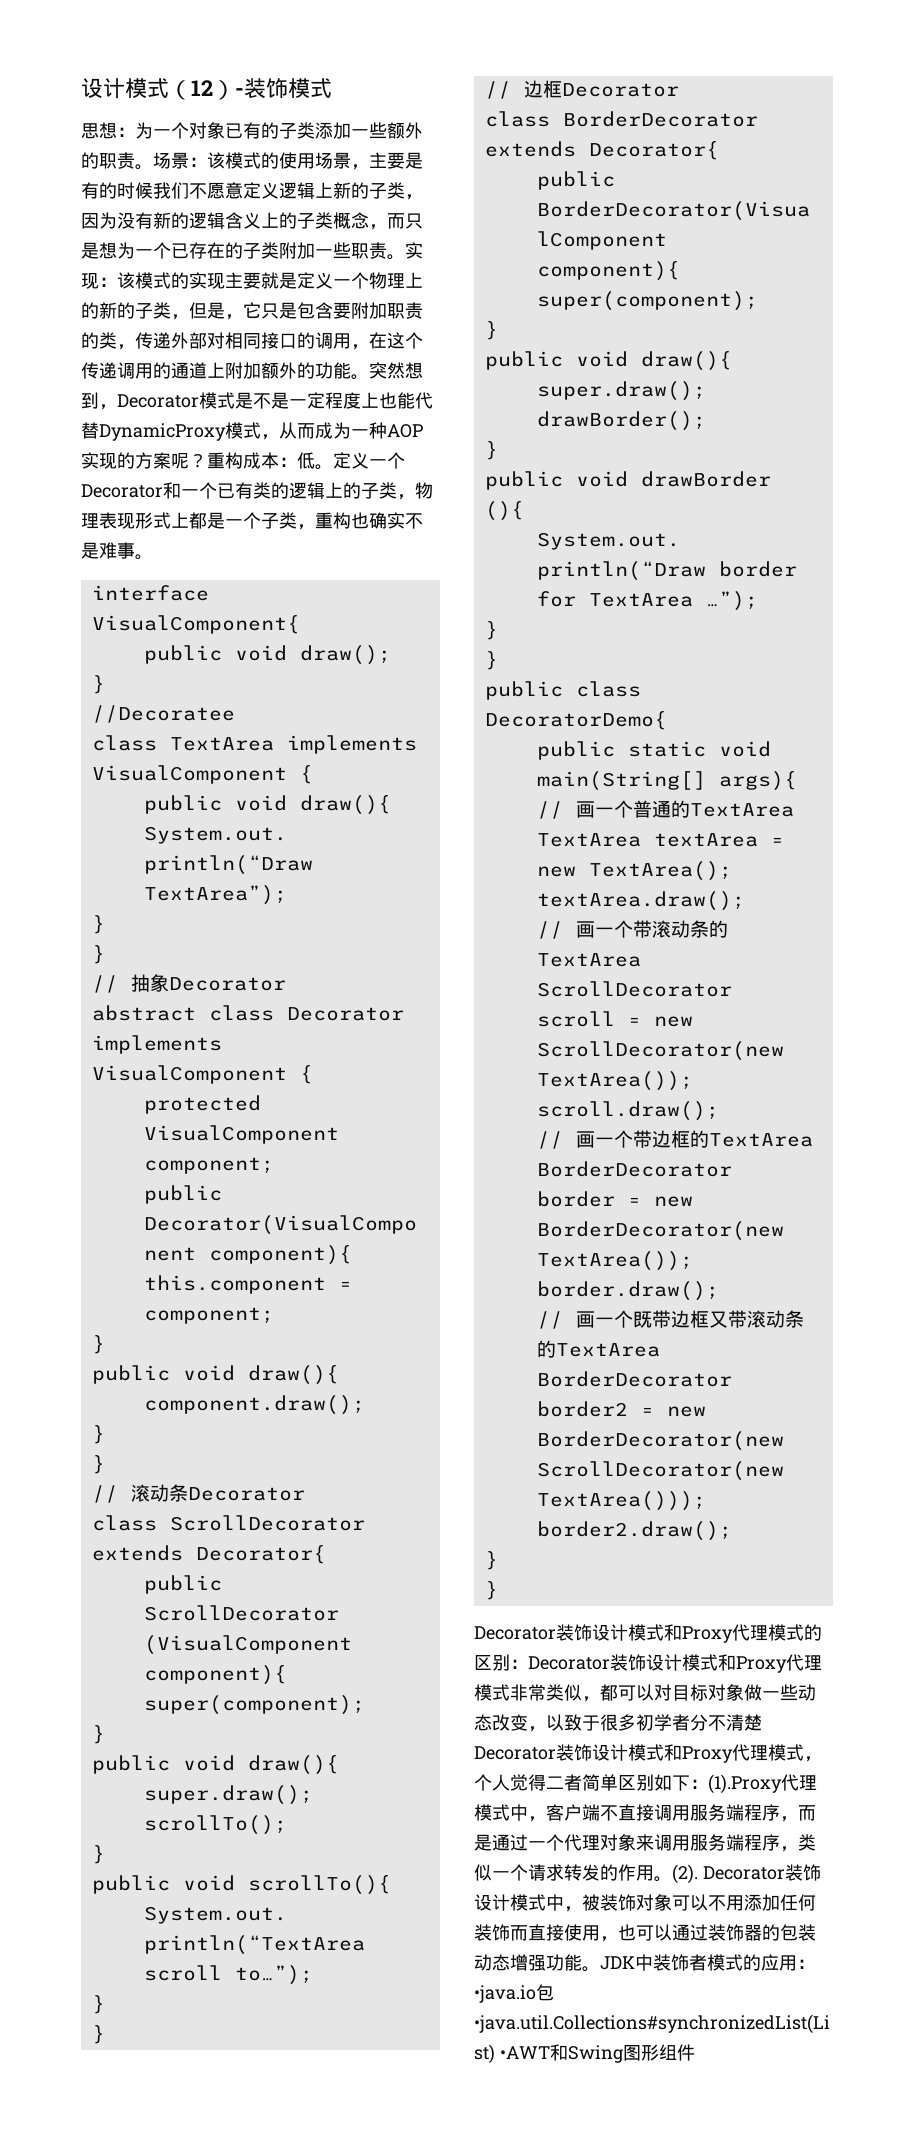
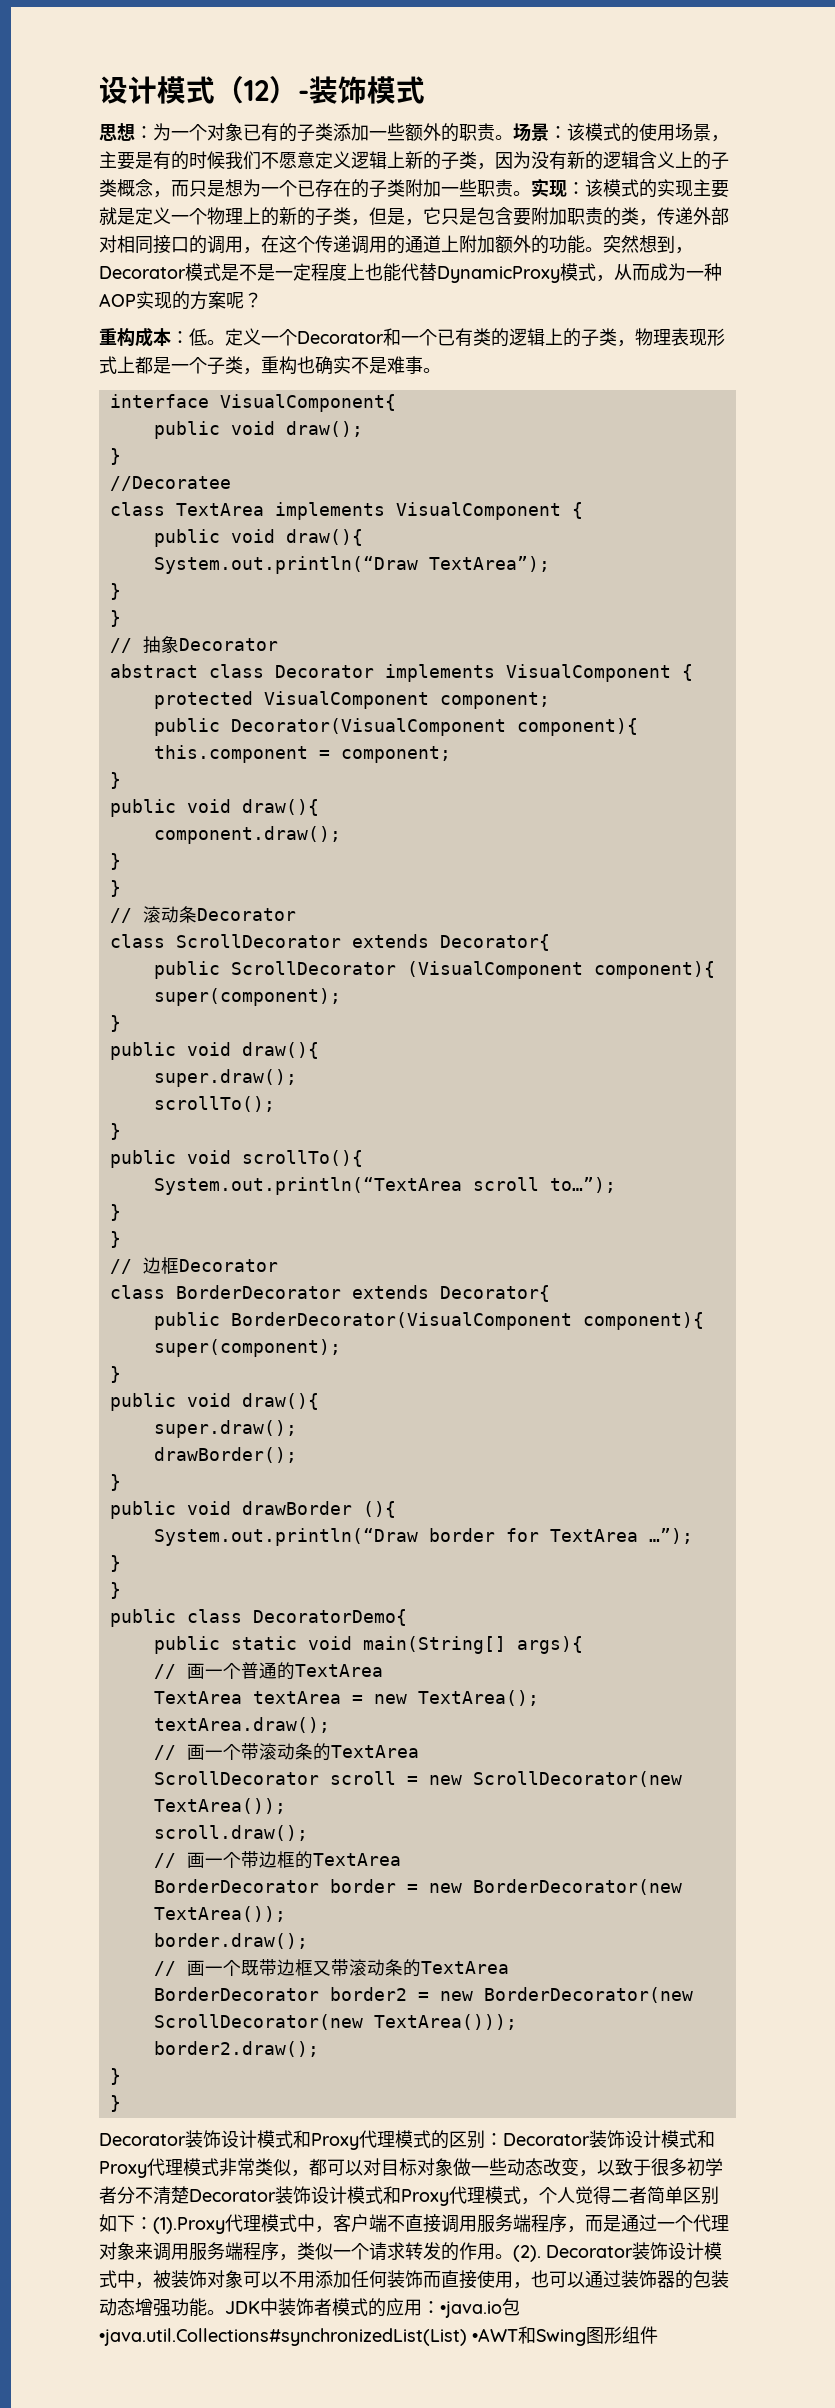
(207, 460) none -> (262, 300) //

